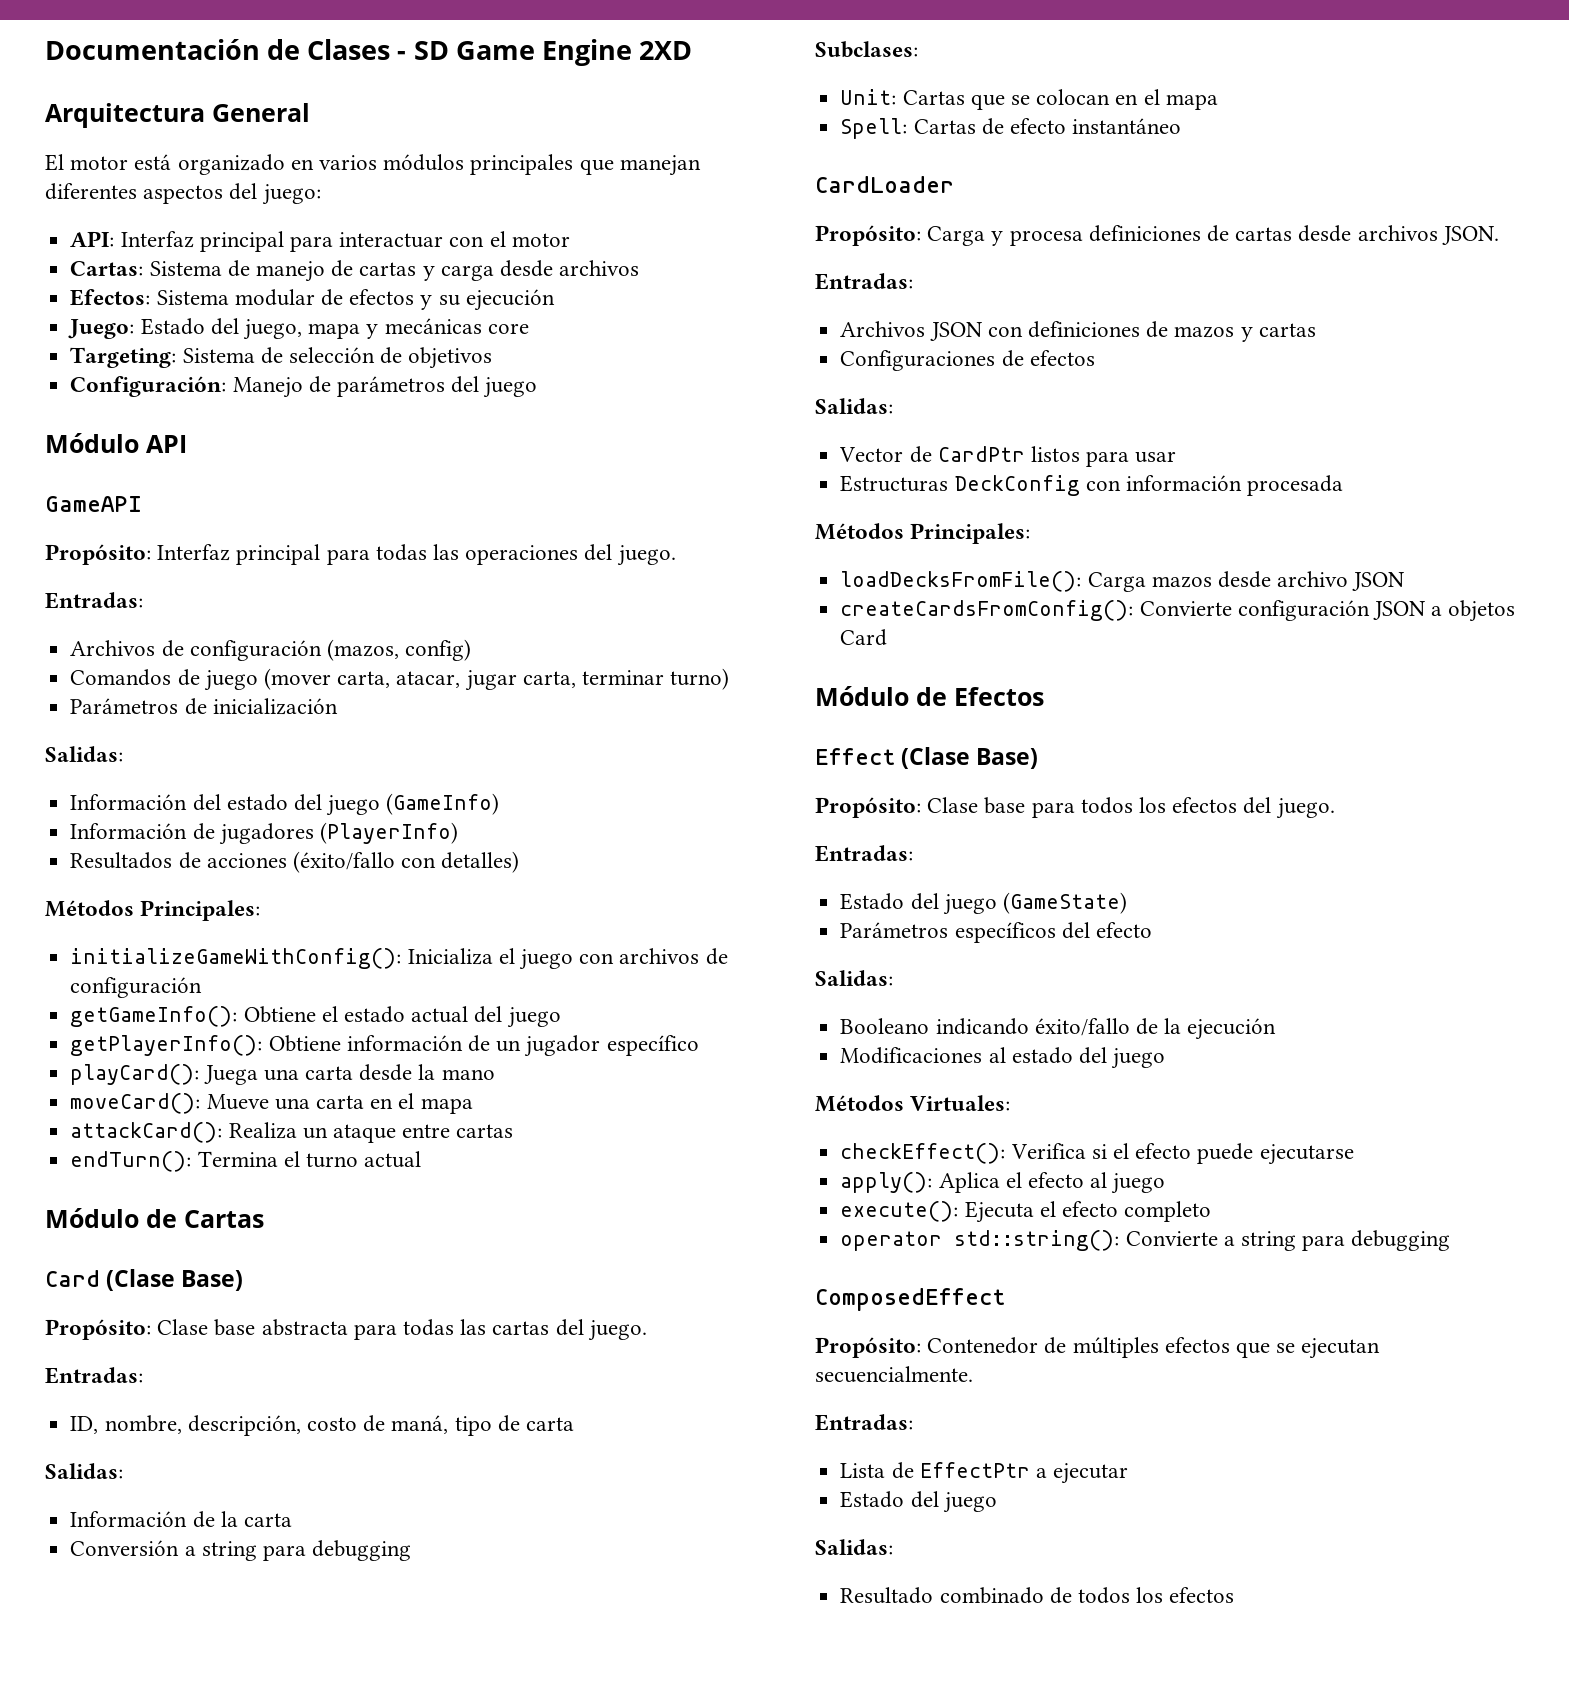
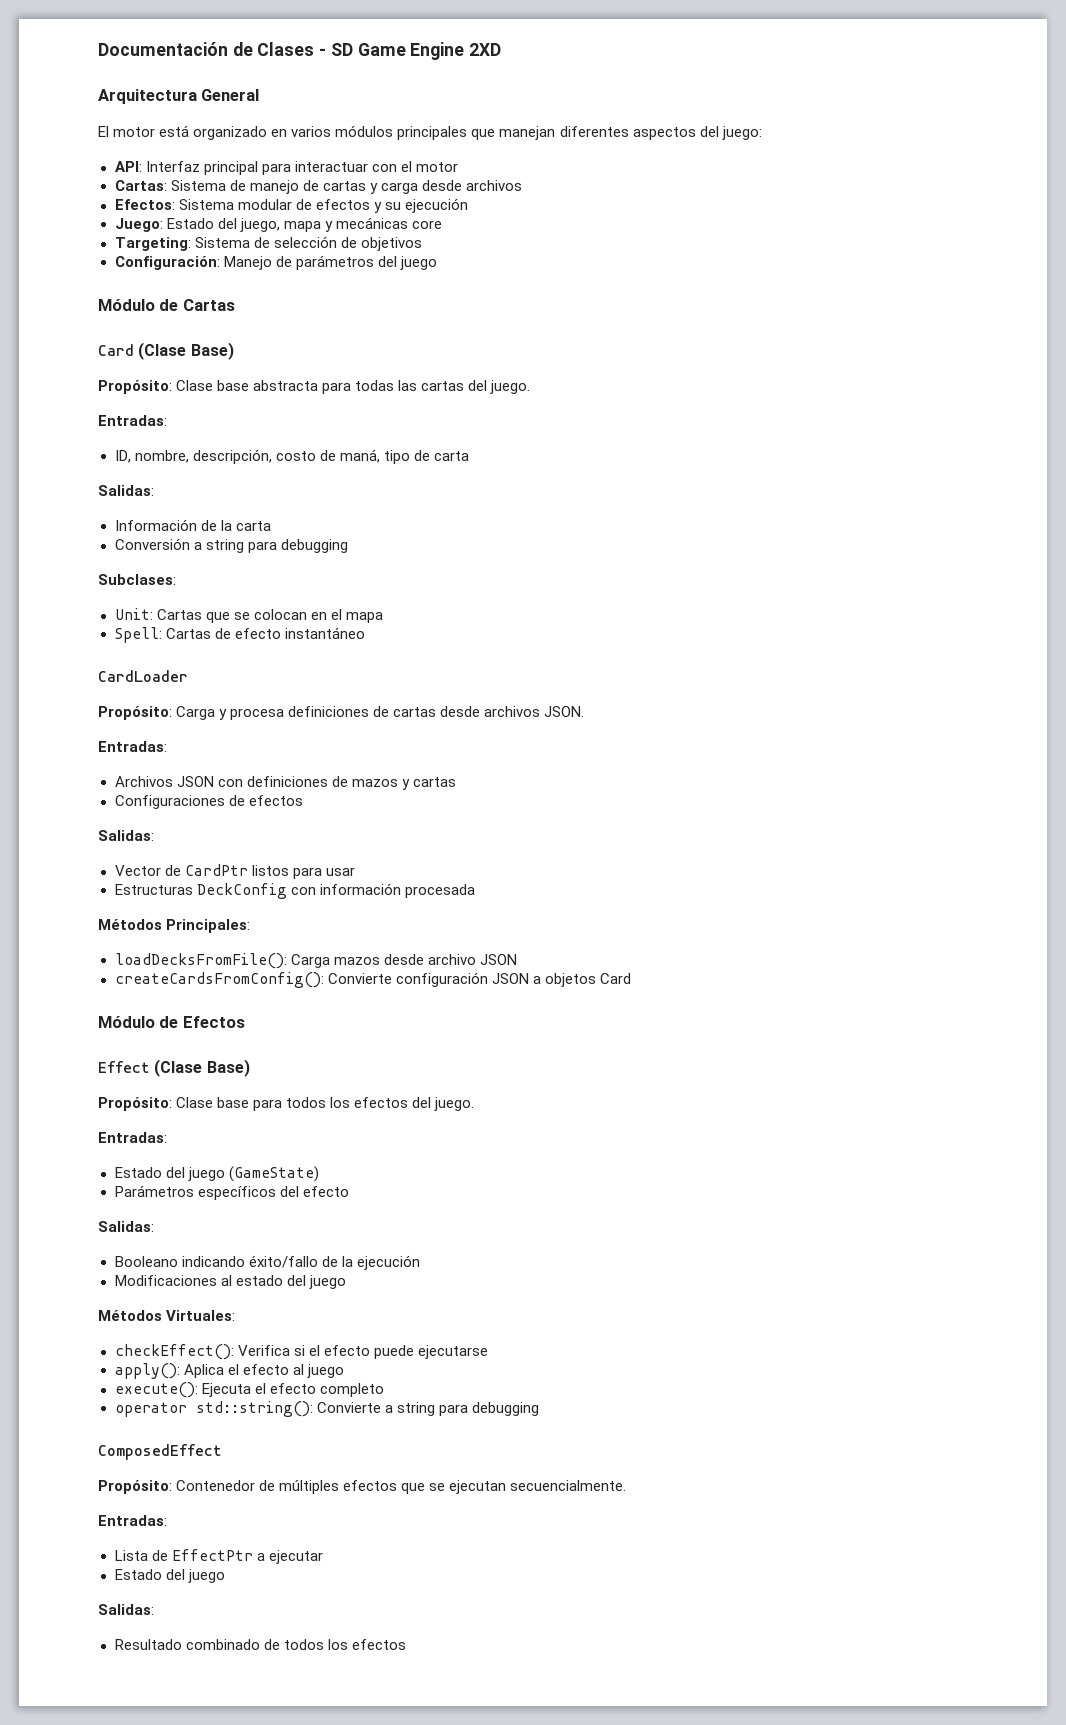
[45,433,187,453] [45,496,142,512] [45,544,676,566] [45,592,143,609] [70,639,472,661] [70,668,730,691] [70,698,338,715] [45,746,123,762] [70,793,500,816] [70,822,458,845] [70,851,520,873] [45,900,261,921] [70,948,728,970] [70,977,203,998] [70,1006,561,1028] [70,1035,699,1057] [70,1064,495,1085] [70,1093,473,1114] [70,1122,514,1143] [70,1151,422,1172] // Módulo API // GameAPI // Propósito: Interfaz principal para todas las operaciones del juego. // Entradas: // Archivos de configuración (mazos, config) // Comandos de juego (mover carta, atacar, jugar carta, terminar turno) // Parámetros de inicialización // Salidas: // Información del estado del juego (GameInfo) // Información de jugadores (PlayerInfo) // Resultados de acciones (éxito/fallo con detalles) // Métodos Principales: // initializeGameWithConfig(): Inicializa el juego con archivos de configuración // getGameInfo(): Obtiene el estado actual del juego // getPlayerInfo(): Obtiene información de un jugador específico // playCard(): Juega una carta desde la mano // moveCard(): Mueve una carta en el mapa // attackCard(): Realiza un ataque entre cartas // endTurn(): Termina el turno actual -> (437, 263) none

